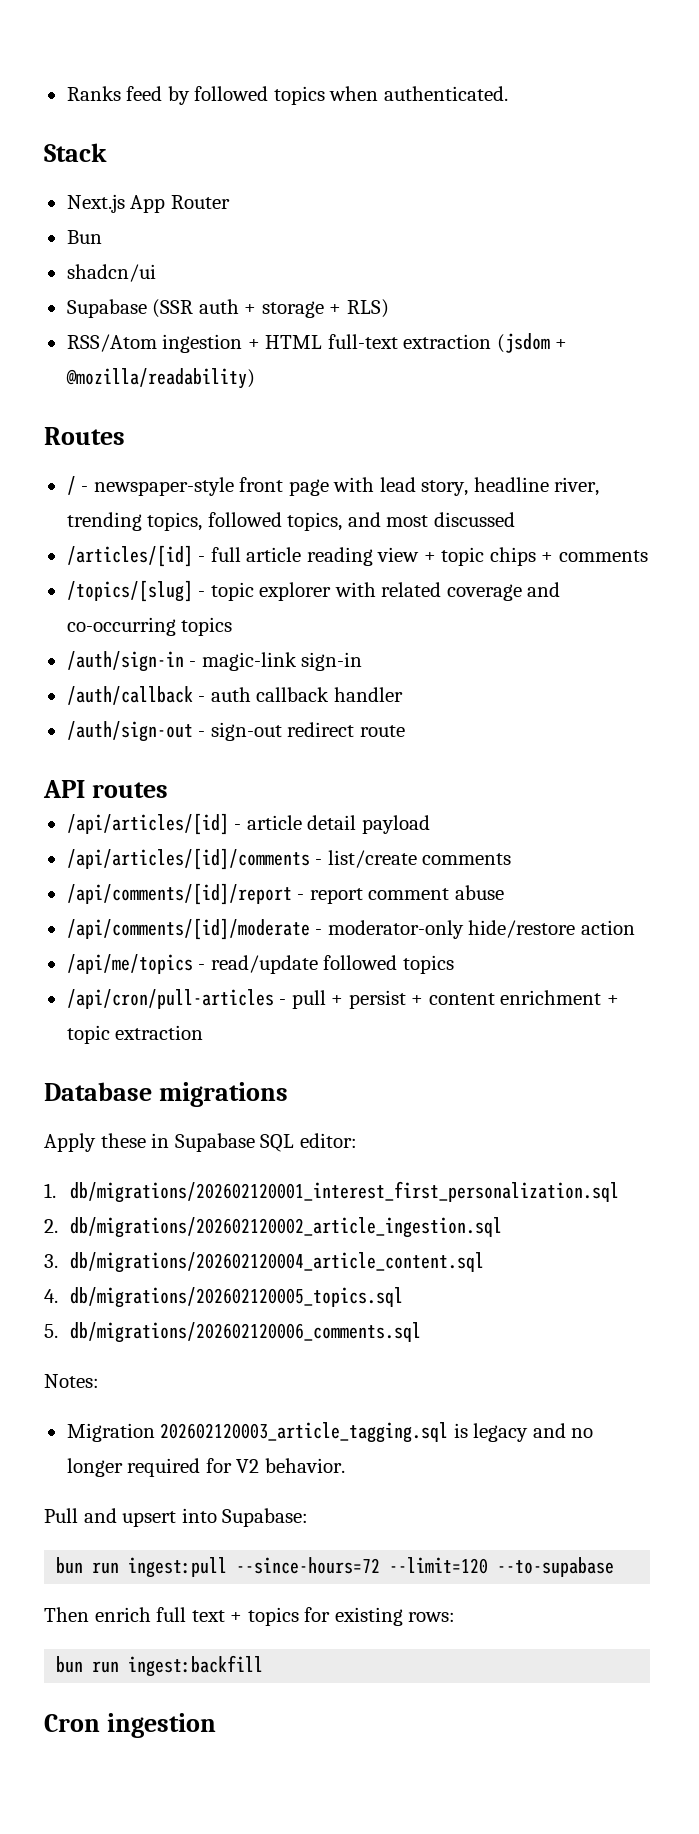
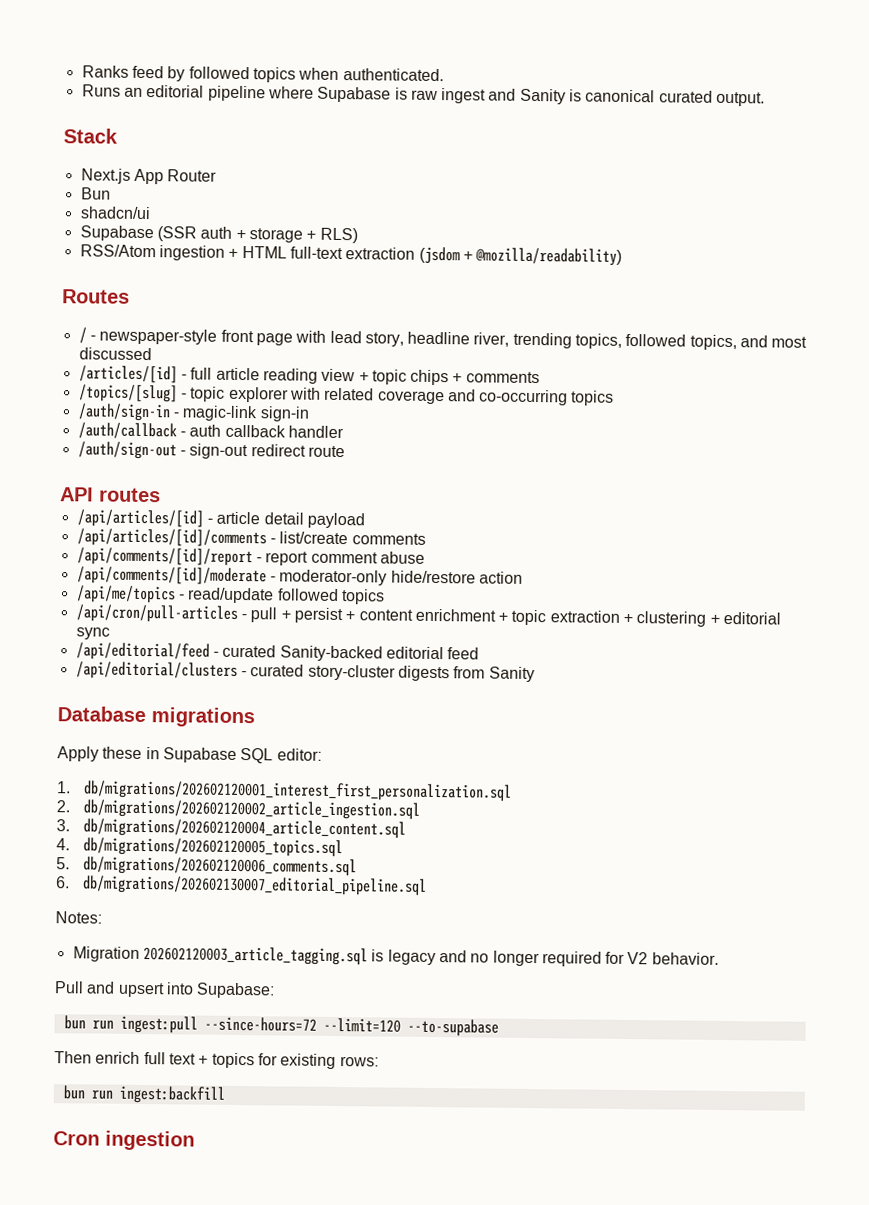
(508, 93) none -> [81,84,766,107] // Runs an editorial pipeline where Supabase is raw ingest and Sanity is canonical curated output.
(204, 1032) none -> [623,611,782,627] [75,627,110,640] [75,642,480,662] [75,661,535,683] + clustering + editorial sync // /api/editorial/feed - curated Sanity-backed editorial feed // /api/editorial/clusters - curated story-cluster digests from Sanity
(421, 1332) none -> [56,875,428,896] // 6. db/migrations/202602130007_editorial_pipeline.sql

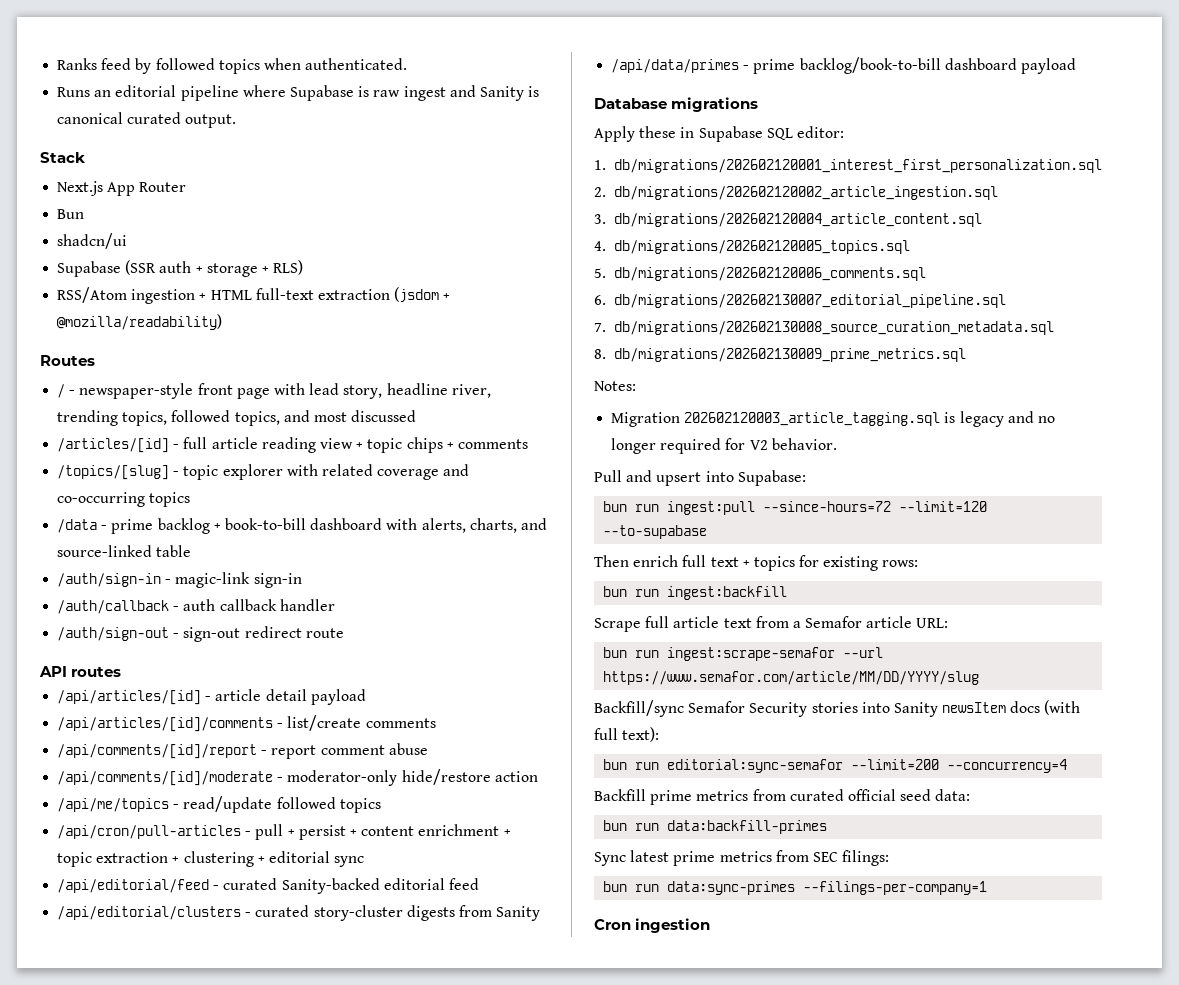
(615, 398) none -> [57,518,547,534] [57,545,192,557] // /data - prime backlog + book-to-bill dashboard with alerts, charts, and source-linked table
(535, 674) none -> [611,57,1076,74] // /api/data/primes - prime backlog/book-to-bill dashboard payload
(428, 885) none -> [594,321,1054,335] [594,348,966,362] // 7. db/migrations/202602130008_source_curation_metadata.sql // 8. db/migrations/202602130009_prime_metrics.sql
(226, 1094) none -> [594,616,949,632] [603,647,884,661] [603,671,980,685] [594,700,1081,717] [594,727,660,742] [603,759,1068,773] [594,789,971,805] [603,820,828,834] [594,850,890,866] [603,881,988,895] // Scrape full article text from a Semafor article URL: // bun run ingest:scrape-semafor --url https://www.semafor.com/article/MM/DD/YYYY/slug // Backfill/sync Semafor Security stories into Sanity newsItem docs (with full text): // bun run editorial:sync-semafor --limit=200 --concurrency=4 // Backfill prime metrics from curated official seed data: // bun run data:backfill-primes // Sync latest prime metrics from SEC filings: // bun run data:sync-primes --filings-per-company=1

